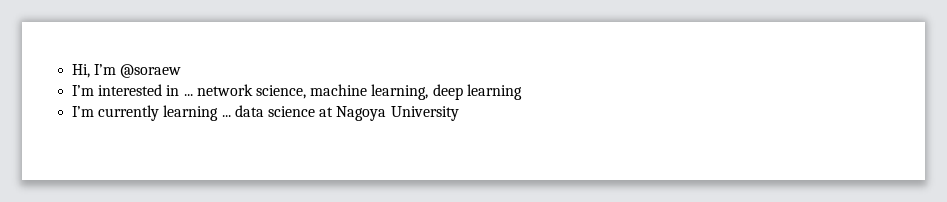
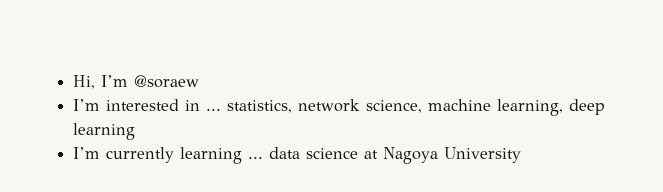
(193, 95) none -> [227,100,293,113] statistics,

